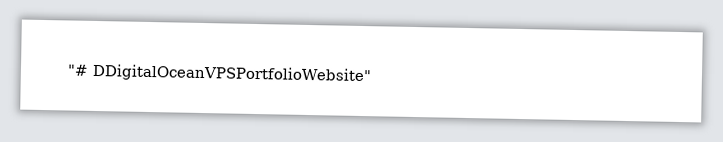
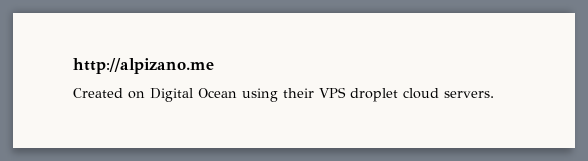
[67,63,372,85] "# DDigitalOceanVPSPortfolioWebsite" -> [73,58,214,74] [73,87,494,102] http://alpizano.me // Created on Digital Ocean using their VPS droplet cloud servers.

